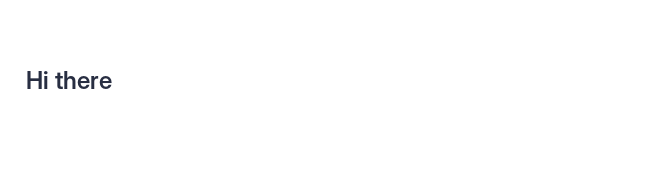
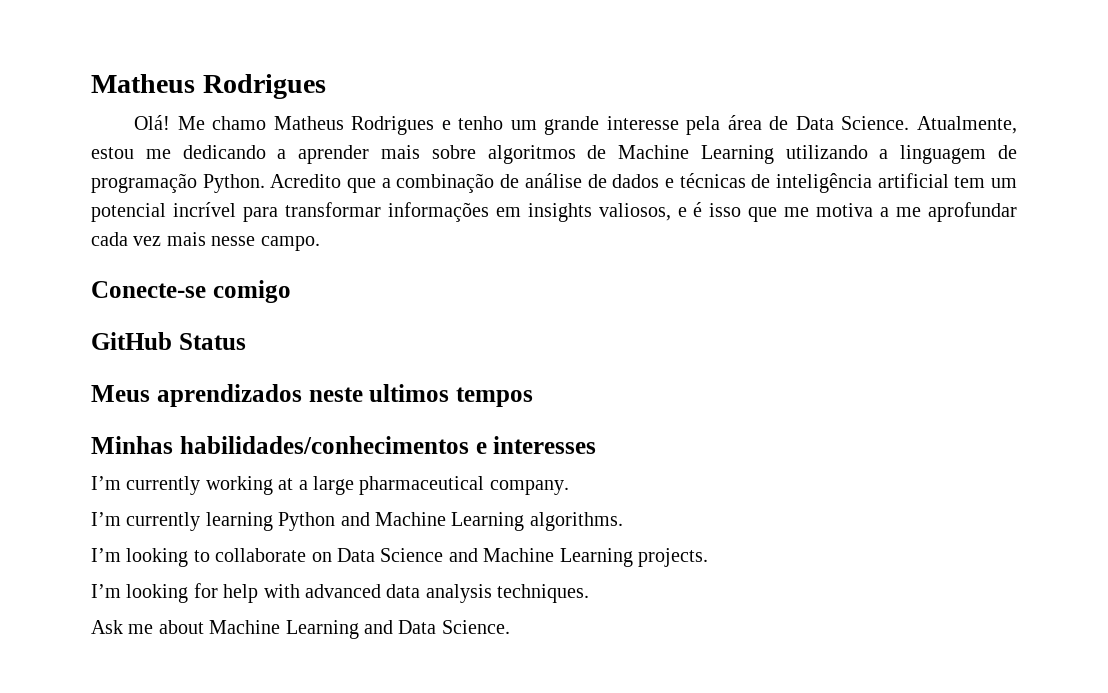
[26,71,113,89] Hi there -> [91,74,326,99] [134,115,1017,135] [91,145,1018,164] [91,173,1017,193] [91,202,1017,222] [91,232,320,251] [91,280,291,303] [91,332,246,350] [91,384,533,407] [91,436,597,454] [91,476,569,495] [91,512,623,531] [91,548,708,567] [91,583,590,603] [91,620,510,639] Matheus Rodrigues // Olá! Me chamo Matheus Rodrigues e tenho um grande interesse pela área de Data Science. Atualmente, estou me dedicando a aprender mais sobre algoritmos de Machine Learning utilizando a linguagem de programação Python. Acredito que a combinação de análise de dados e técnicas de inteligência artificial tem um potencial incrível para transformar informações em insights valiosos, e é isso que me motiva a me aprofundar cada vez mais nesse campo. // Conecte-se comigo // GitHub Status // Meus aprendizados neste ultimos tempos // Minhas habilidades/conhecimentos e interesses // I’m currently working at a large pharmaceutical company. // I’m currently learning Python and Machine Learning algorithms. // I’m looking to collaborate on Data Science and Machine Learning projects. // I’m looking for help with advanced data analysis techniques. // Ask me about Machine Learning and Data Science.

